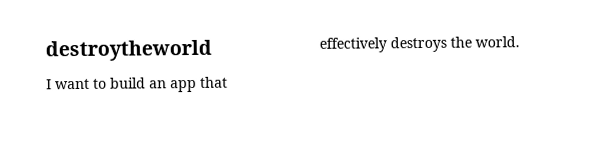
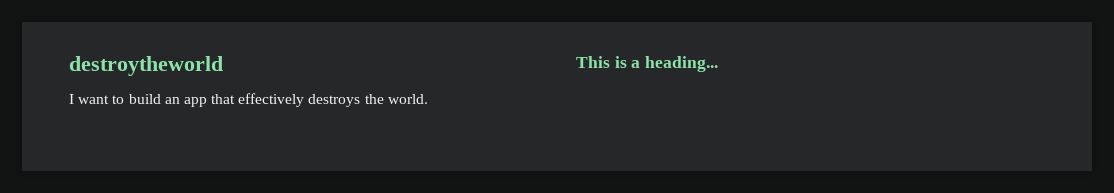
(520, 42) none -> [576,56,719,72] // This is a heading...

